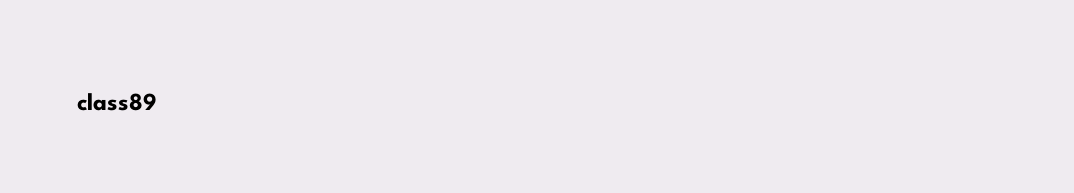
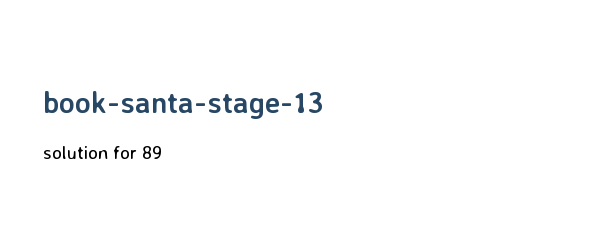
[77,93,157,111] class89 -> [43,91,324,119] [43,146,163,159] book-santa-stage-13 // solution for 89

